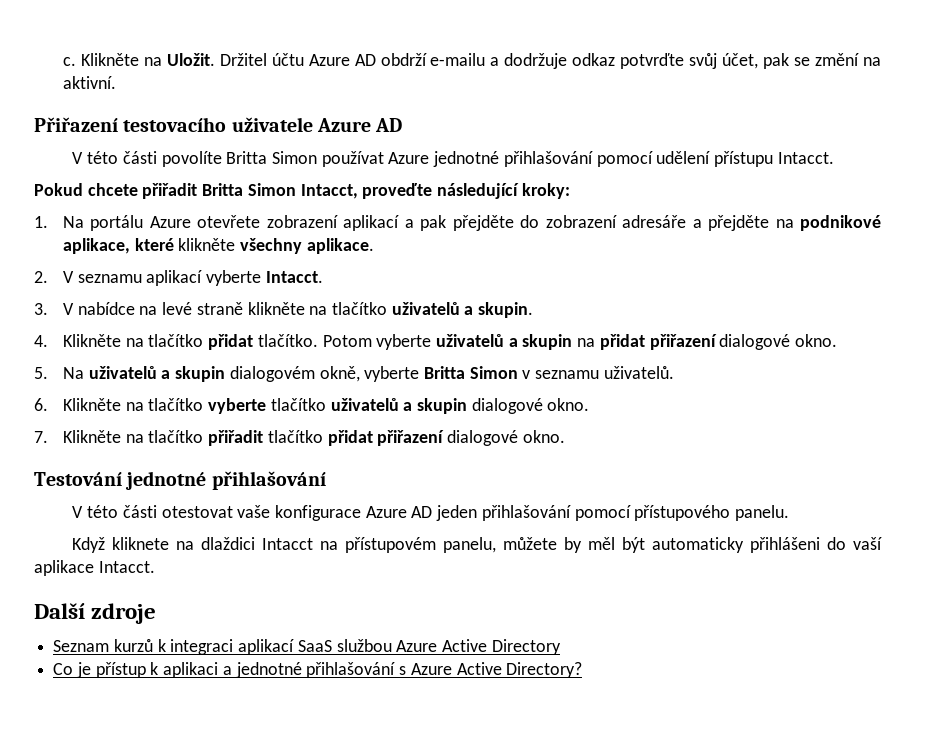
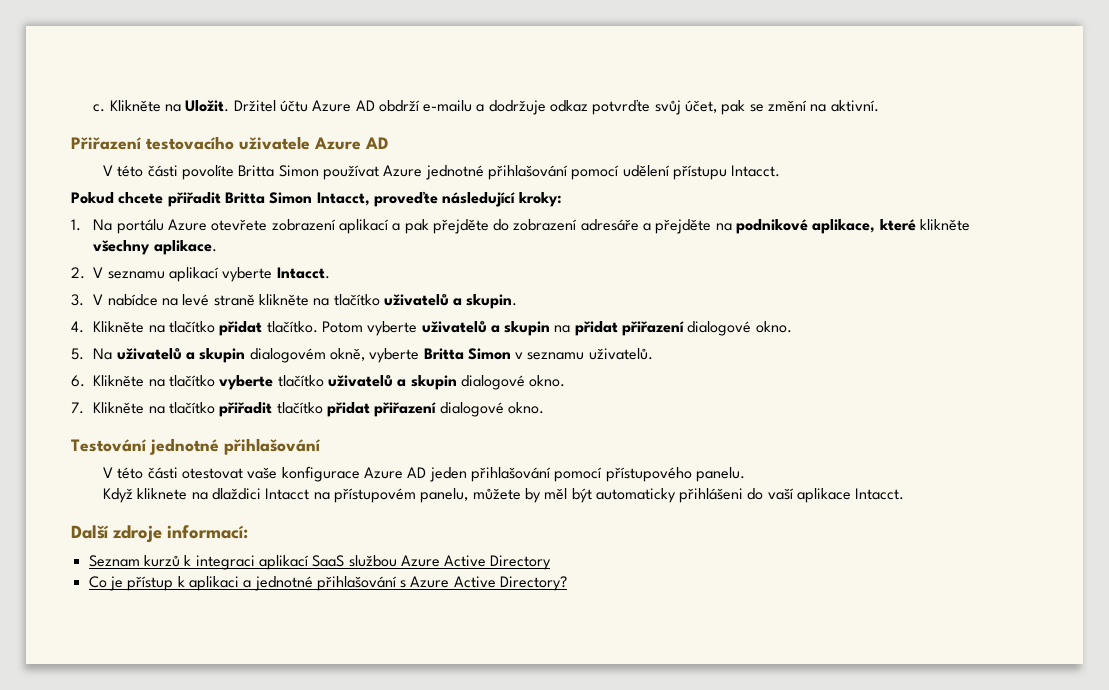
(157, 613) none -> [167,525,248,539] informací:

